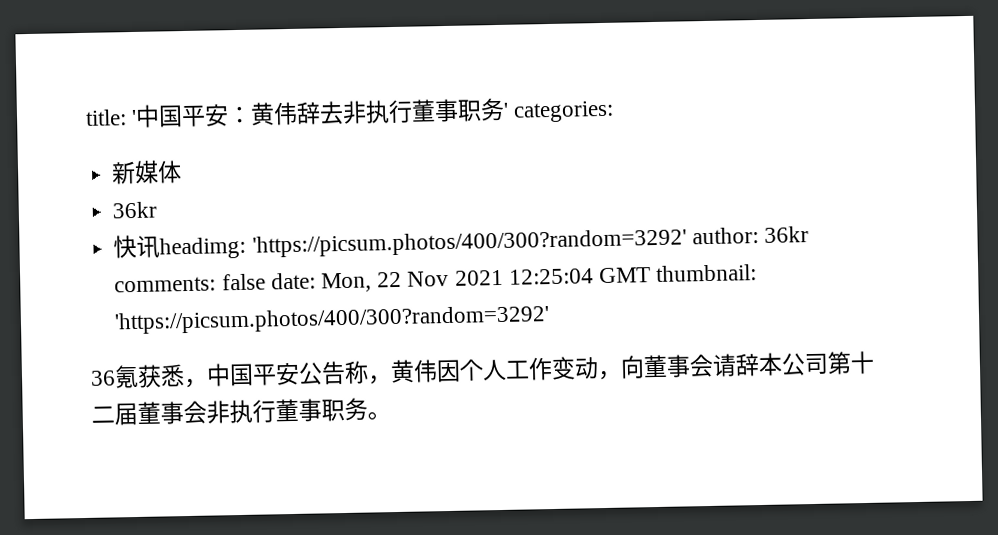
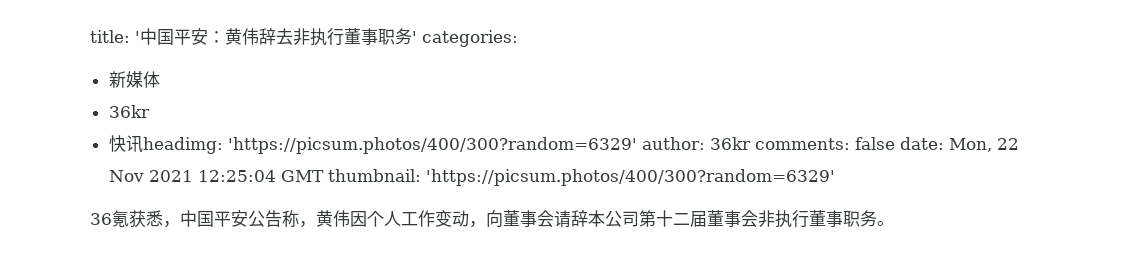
[251,228,687,258] 'https://picsum.photos/400/300?random=3292' -> [227,137,637,154] 'https://picsum.photos/400/300?random=6329'
[114,305,551,335] 'https://picsum.photos/400/300?random=3292' -> [425,169,835,186] 'https://picsum.photos/400/300?random=6329'

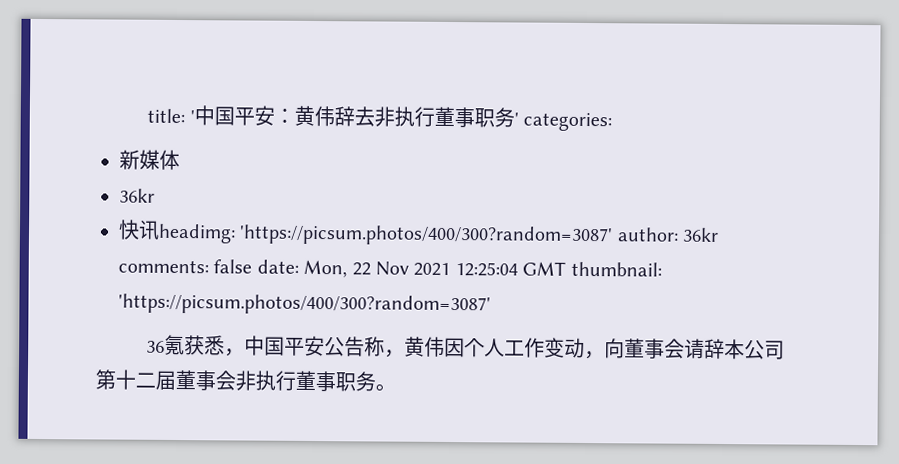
[227,137,637,154] 'https://picsum.photos/400/300?random=6329' -> [239,224,614,247] 'https://picsum.photos/400/300?random=3087'
[425,169,835,186] 'https://picsum.photos/400/300?random=6329' -> [118,293,491,316] 'https://picsum.photos/400/300?random=3087'

